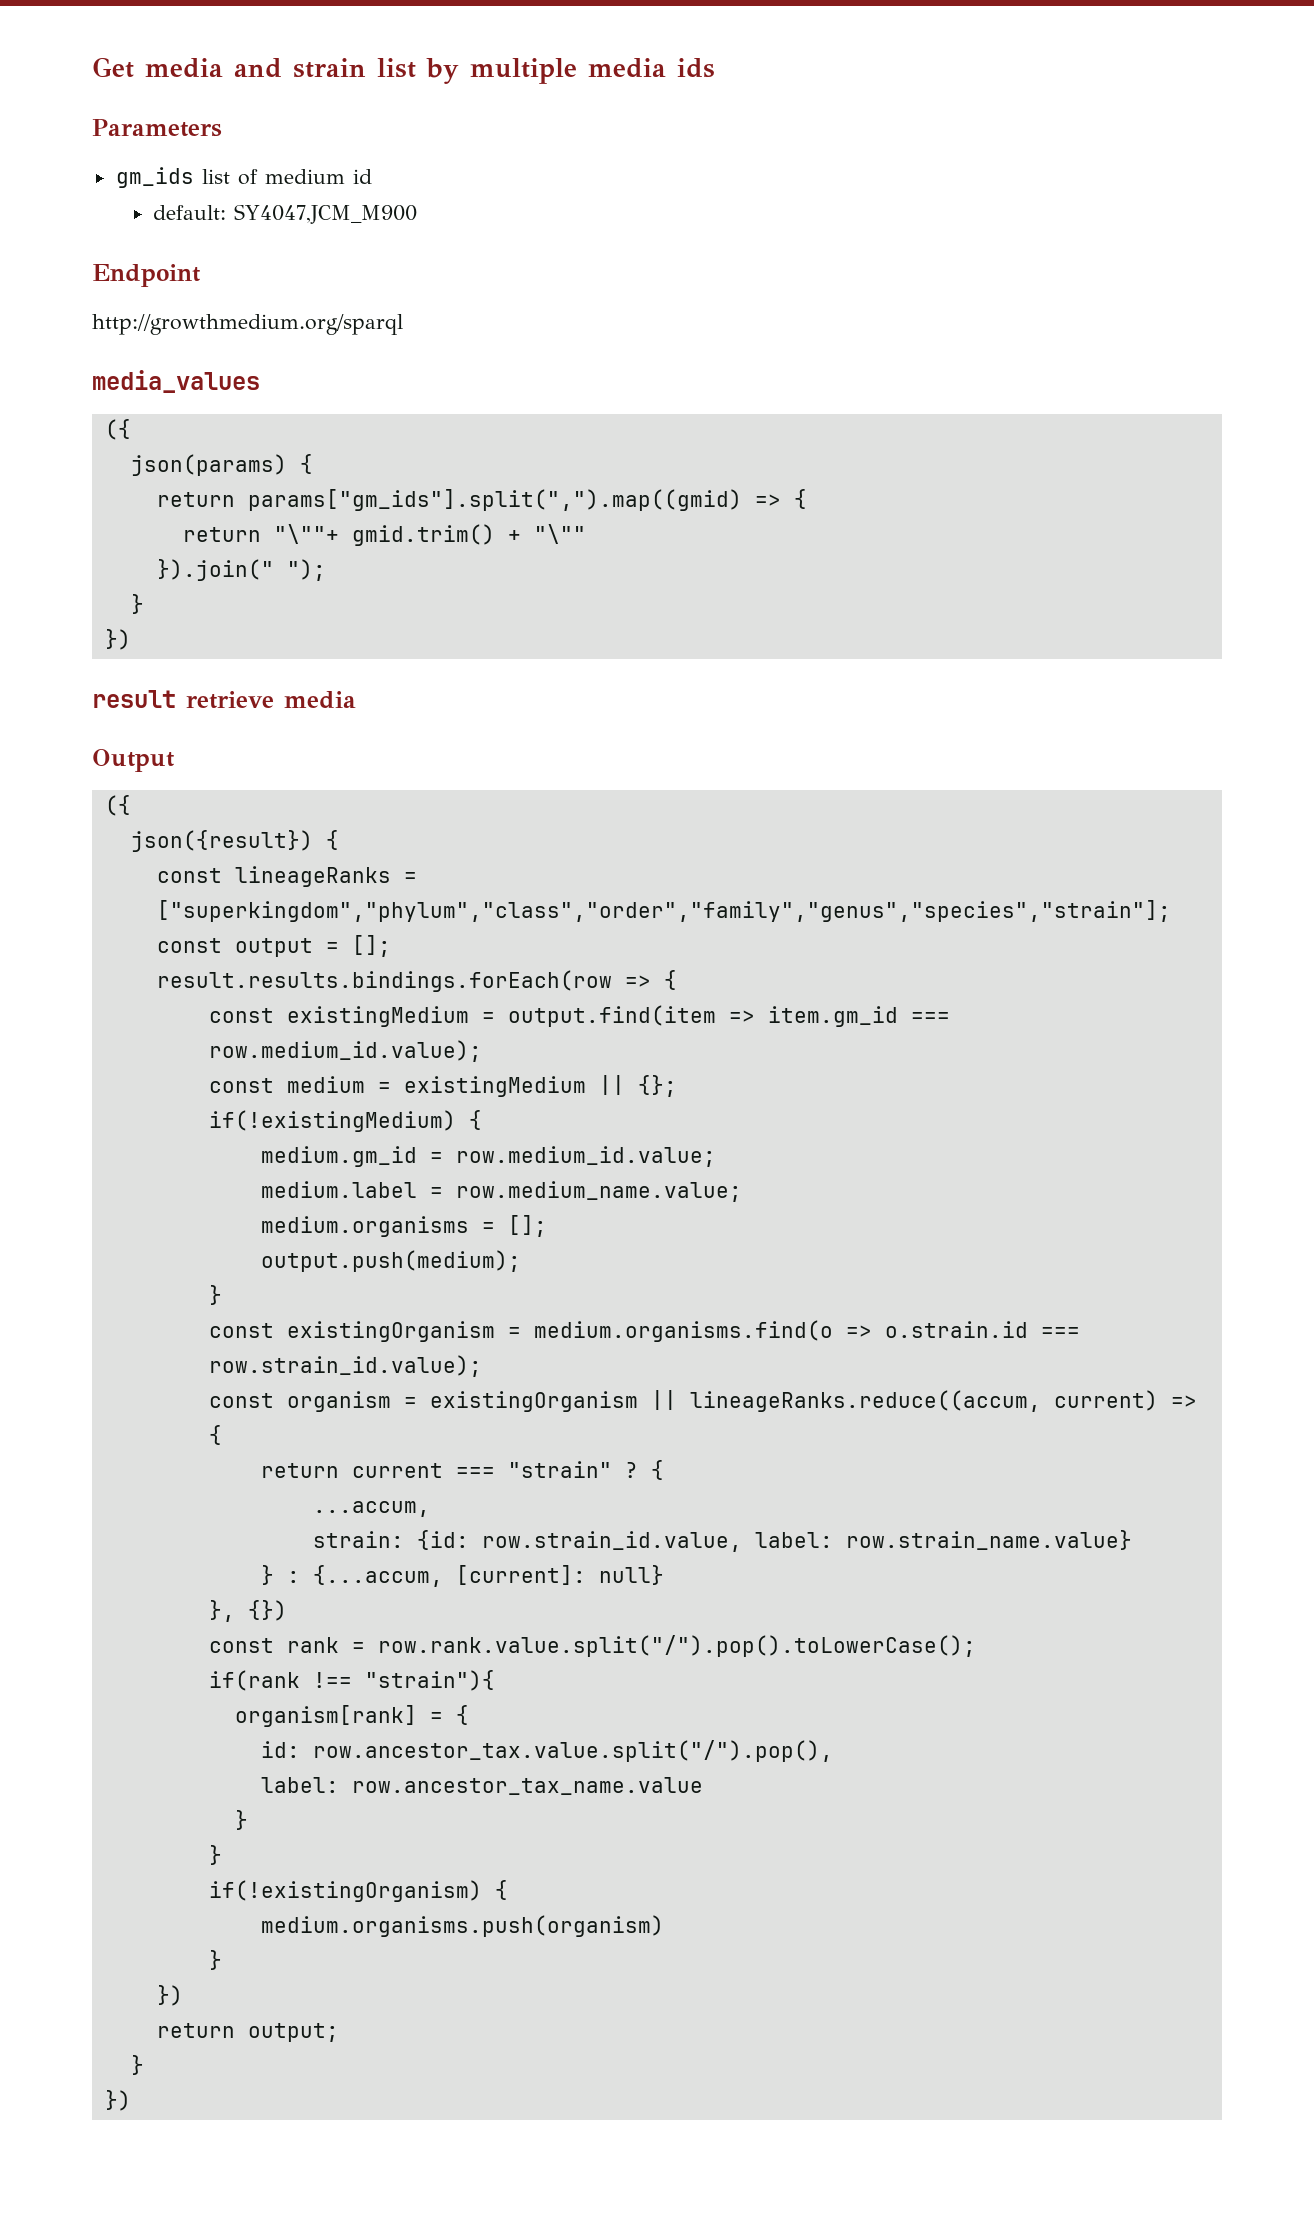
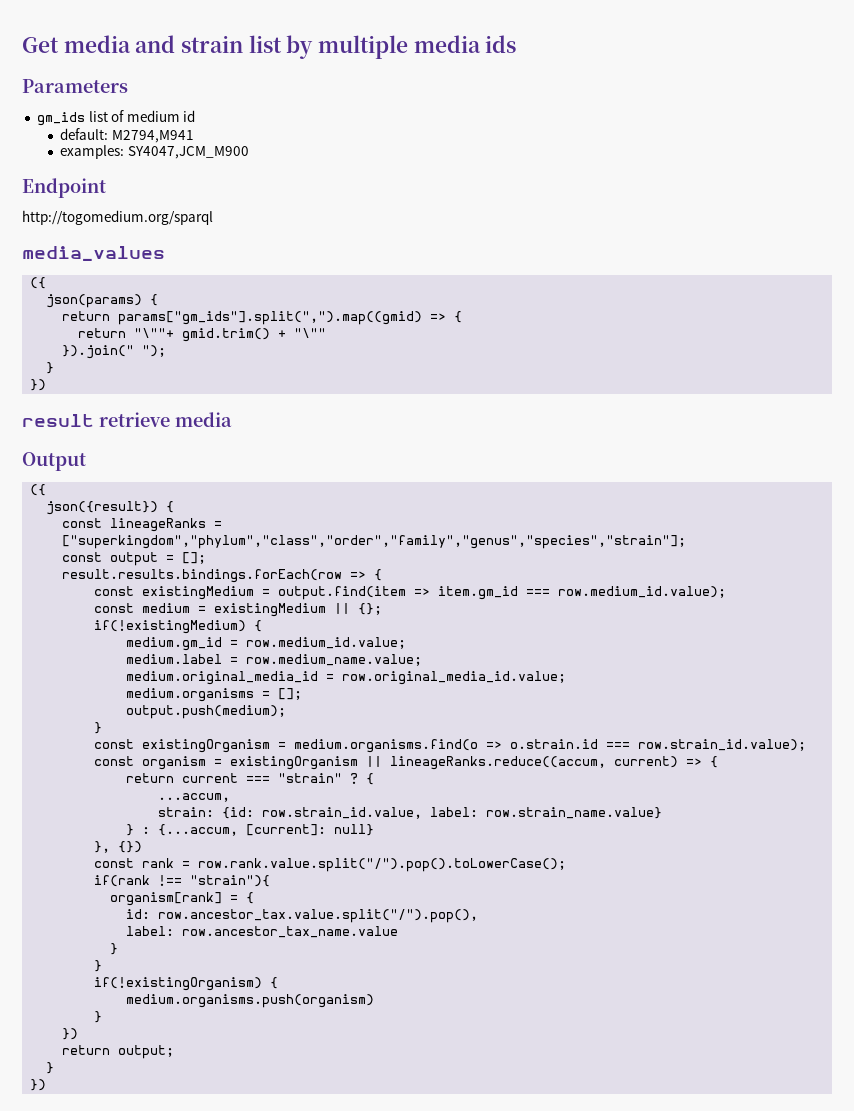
(227, 212) none -> [111,130,194,143] [59,145,124,159] M2794,M941 // examples:
[92,314,403,335] http://growthmedium.org/sparql -> [22,210,213,225] http://togomedium.org/sparql
(742, 1191) none -> [126,671,567,685] // medium.original_media_id = row.original_media_id.value;

